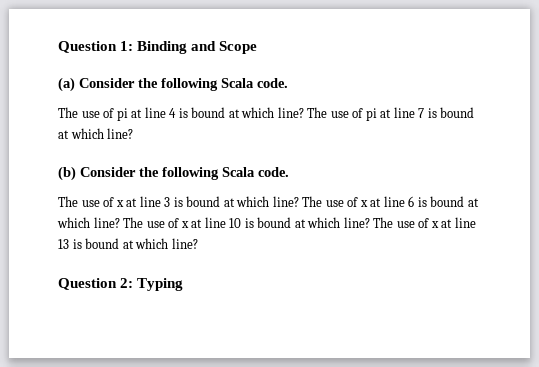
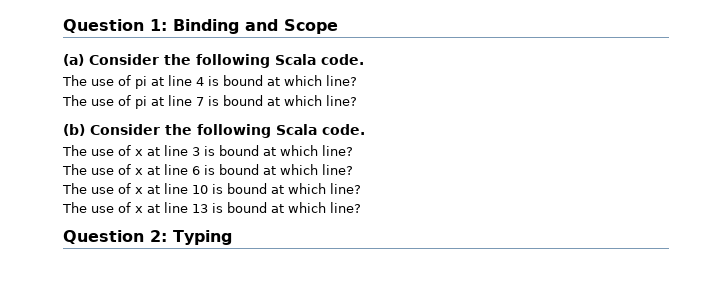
(304, 112) none -> (357, 80) //
(299, 201) none -> (353, 150) //
(120, 222) none -> (353, 169) //
(370, 222) none -> (361, 188) //

